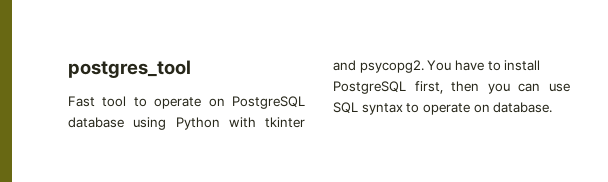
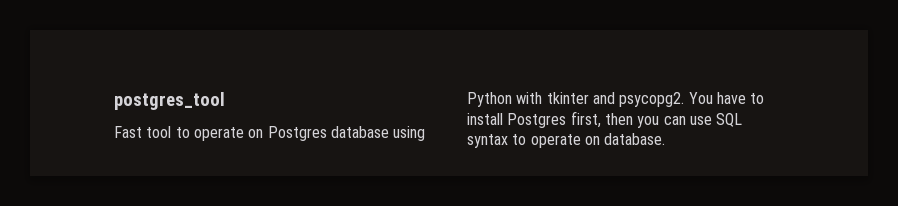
[232,96,305,109] PostgreSQL -> [267,126,327,141] Postgres
[333,81,406,94] PostgreSQL -> [507,113,567,128] Postgres

